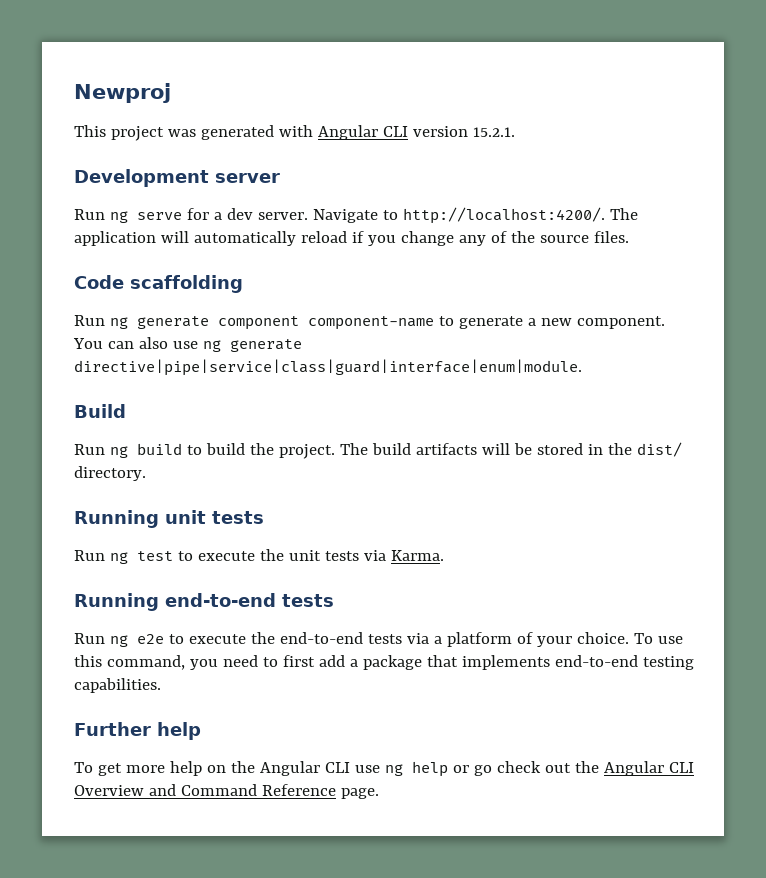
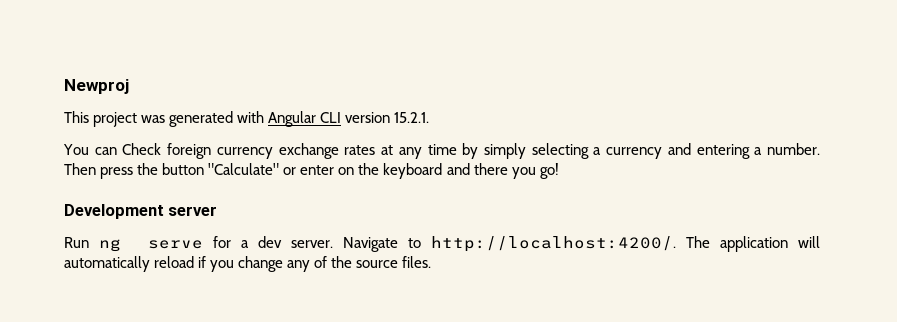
(515, 132) none -> [63,143,821,159] [64,163,559,179] // You can Check foreign currency exchange rates at any time by simply selecting a currency and entering a number. Then press the button "Calculate" or enter on the keyboard and there you go!
[74,275,243,293] [74,315,665,330] [73,337,302,352] [74,359,582,376] [74,404,126,418] [74,442,682,459] [74,466,146,481] [74,510,264,528] [74,549,444,564] [74,593,334,611] [74,632,683,647] [74,655,694,670] [74,678,161,693] [74,722,201,740] [74,761,694,777] [74,784,379,799] // Code scaffolding // Run ng generate component component-name to generate a new component. You can also use ng generate directive|pipe|service|class|guard|interface|enum|module. // Build // Run ng build to build the project. The build artifacts will be stored in the dist/ directory. // Running unit tests // Run ng test to execute the unit tests via Karma. // Running end-to-end tests // Run ng e2e to execute the end-to-end tests via a platform of your choice. To use this command, you need to first add a package that implements end-to-end testing capabilities. // Further help // To get more help on the Angular CLI use ng help or go check out the Angular CLI Overview and Command Reference page. -> (432, 262) none

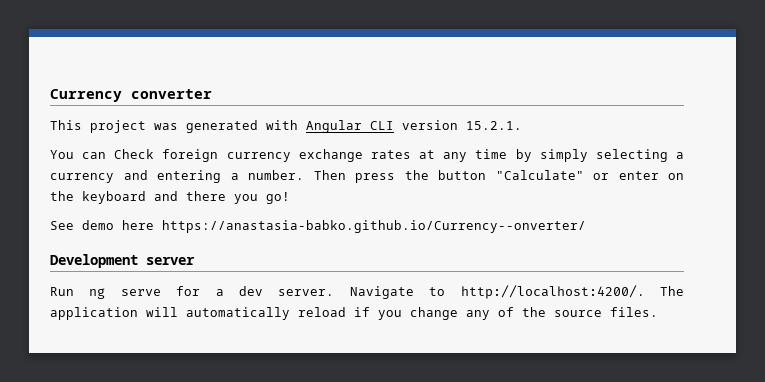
[64,79,129,94] Newproj -> [50,89,212,102] Currency converter
(559, 171) none -> [50,220,586,233] // See demo here https://anastasia-babko.github.io/Currency--onverter/

